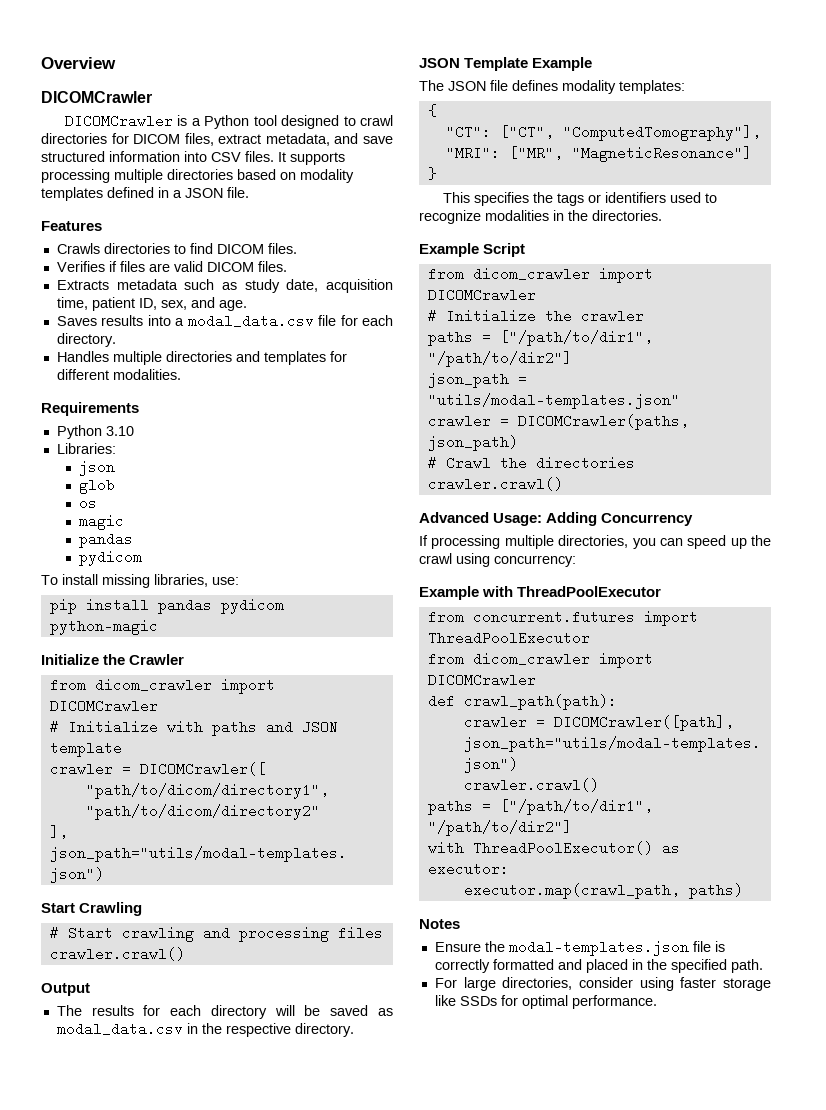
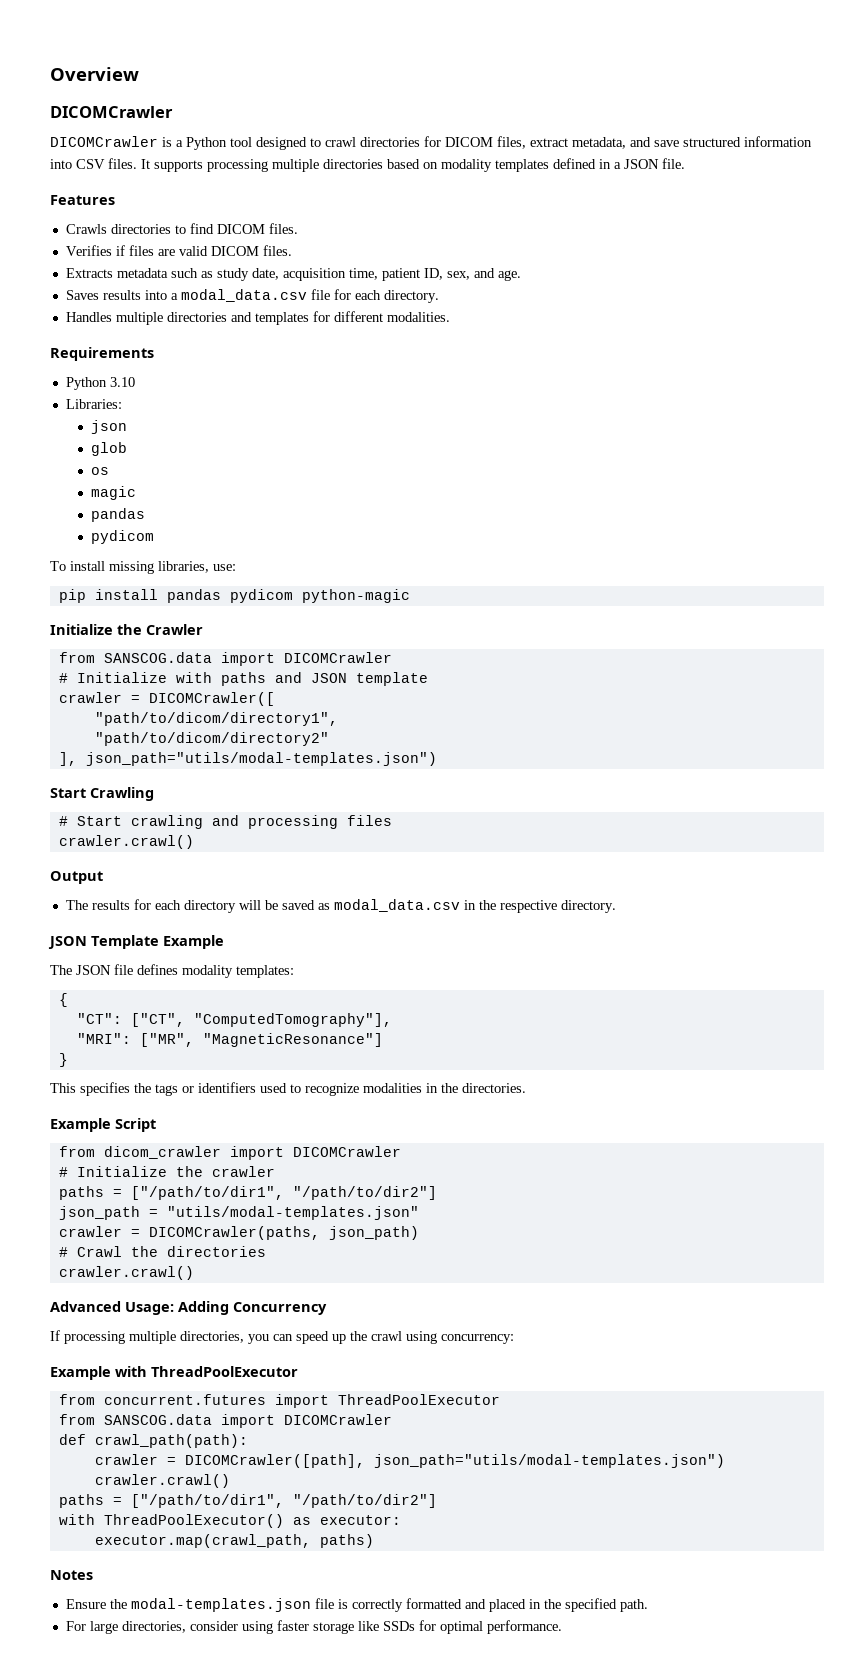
[94,678,212,692] dicom_crawler -> [103,652,212,663] SANSCOG.data
[472,652,590,666] dicom_crawler -> [103,1414,212,1425] SANSCOG.data

